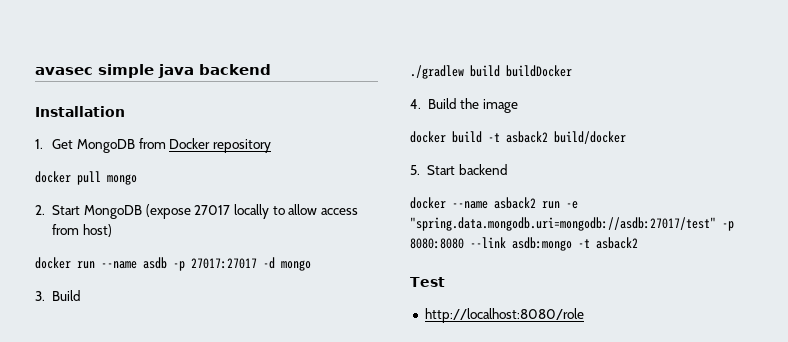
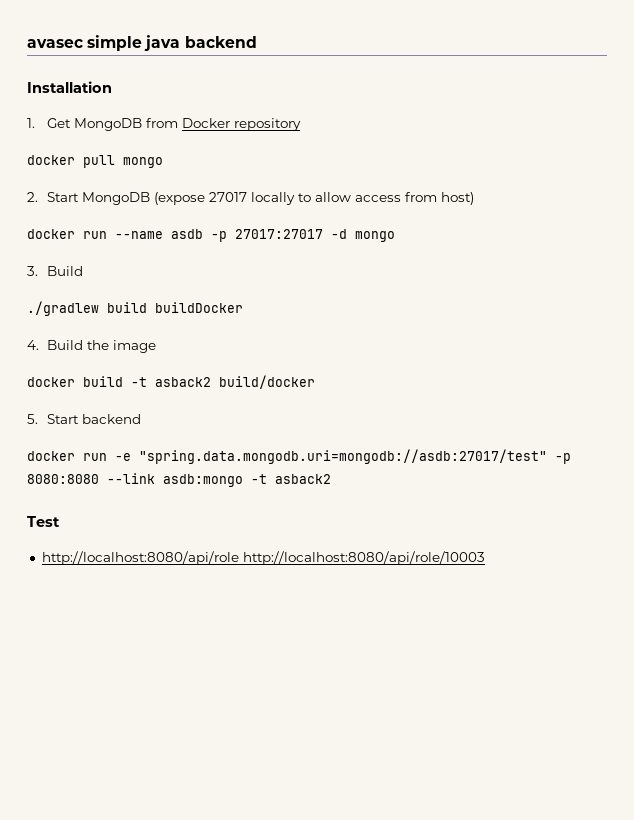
[452,197,536,209] --name asback2 -> (75, 456) none
[424,308,584,323] http://localhost:8080/role -> [41,551,485,565] http://localhost:8080/api/role http://localhost:8080/api/role/10003

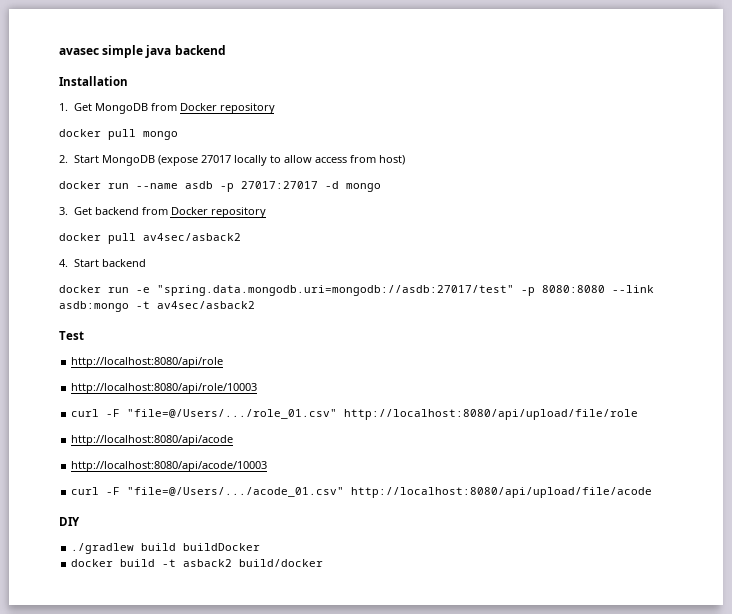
[47,266,84,276] [27,301,243,316] [27,340,157,353] [27,375,315,389] [27,414,38,424] Build // ./gradlew build buildDocker // 4. Build the image // docker build -t asback2 build/docker // 5. -> [73,207,266,218] [59,233,241,244] [59,259,68,267] Get backend from Docker repository // docker pull av4sec/asback2 // 4.
[275,474,331,484] asback2 -> [157,301,255,309] av4sec/asback2
(239, 558) none -> (224, 362) //
(485, 558) none -> [71,409,639,420] [71,435,234,446] [71,461,268,472] [71,487,653,498] [59,517,80,526] [71,543,261,554] [71,559,324,567] // curl -F "file=@/Users/.../role_01.csv" http://localhost:8080/api/upload/file/role // http://localhost:8080/api/acode // http://localhost:8080/api/acode/10003 // curl -F "file=@/Users/.../acode_01.csv" http://localhost:8080/api/upload/file/acode // DIY // ./gradlew build buildDocker // docker build -t asback2 build/docker

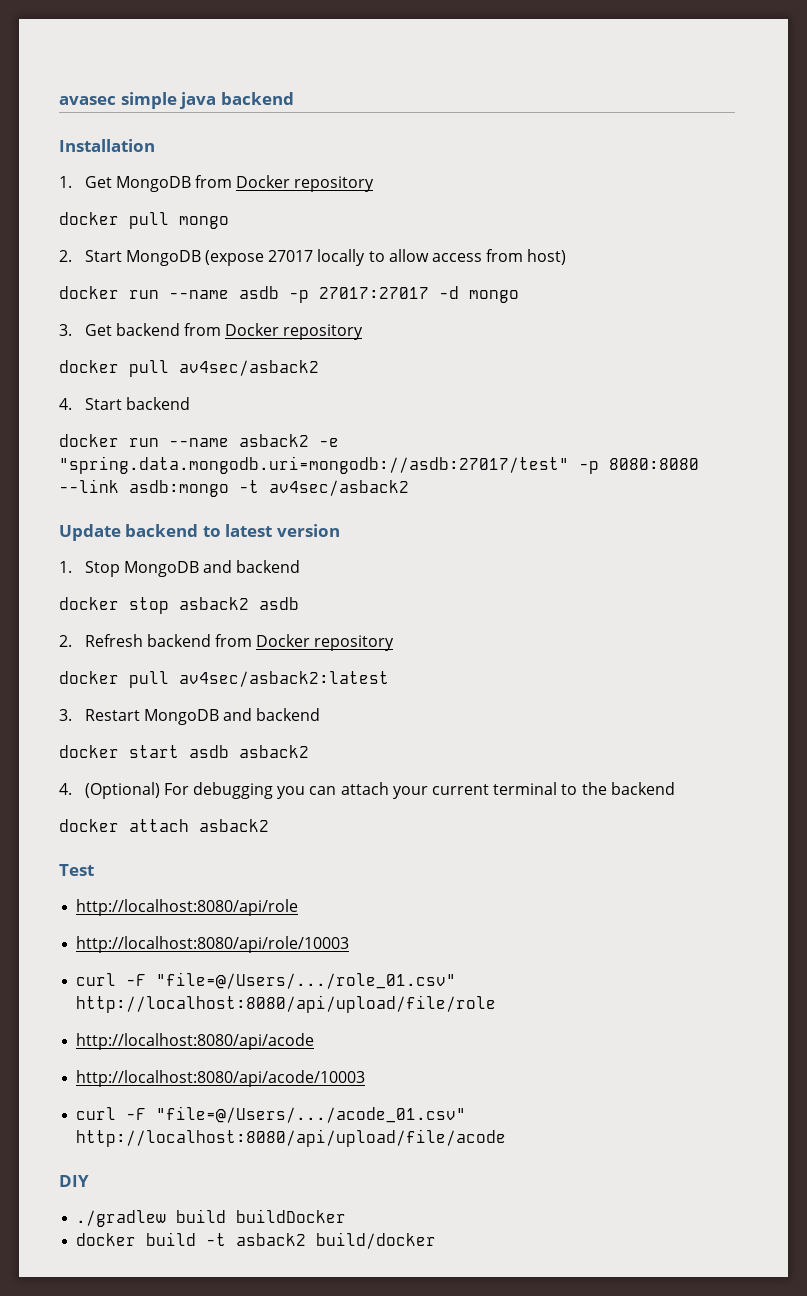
(129, 290) none -> [169,434,309,447] --name asback2
(255, 305) none -> [59,524,340,541] [59,560,301,577] [59,597,299,614] [59,634,395,651] [59,671,389,688] [59,708,321,725] [59,745,309,758] [59,782,675,799] [59,819,269,832] // Update backend to latest version // 1. Stop MongoDB and backend // docker stop asback2 asdb // 2. Refresh backend from Docker repository // docker pull av4sec/asback2:latest // 3. Restart MongoDB and backend // docker start asdb asback2 // 4. (Optional) For debugging you can attach your current terminal to the backend // docker attach asback2

